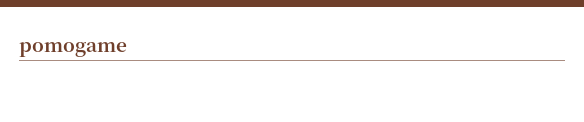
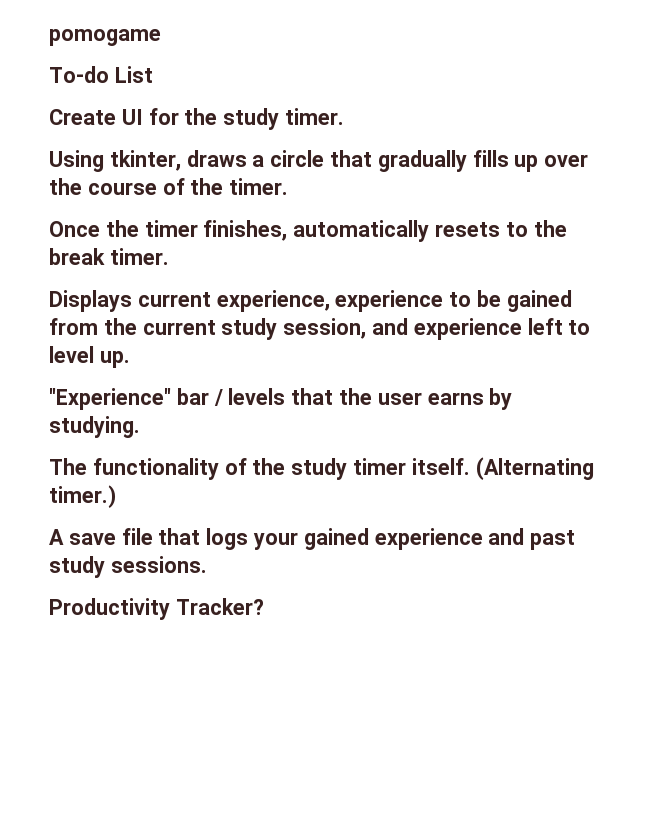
(127, 49) none -> [49,66,153,83] [49,108,345,130] [49,150,589,172] [49,178,289,195] [49,220,567,242] [49,248,169,265] [49,290,572,312] [49,318,591,340] [49,346,130,368] [49,388,513,410] [49,416,140,438] [49,457,594,480] [49,485,116,508] [49,528,576,550] [49,556,207,578] [49,598,264,620] // To-do List // Create UI for the study timer. // Using tkinter, draws a circle that gradually fills up over the course of the timer. // Once the timer finishes, automatically resets to the break timer. // Displays current experience, experience to be gained from the current study session, and experience left to level up. // "Experience" bar / levels that the user earns by studying. // The functionality of the study timer itself. (Alternating timer.) // A save file that logs your gained experience and past study sessions. // Productivity Tracker?

